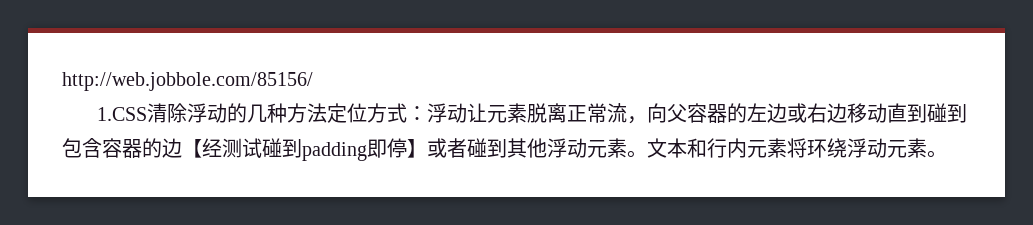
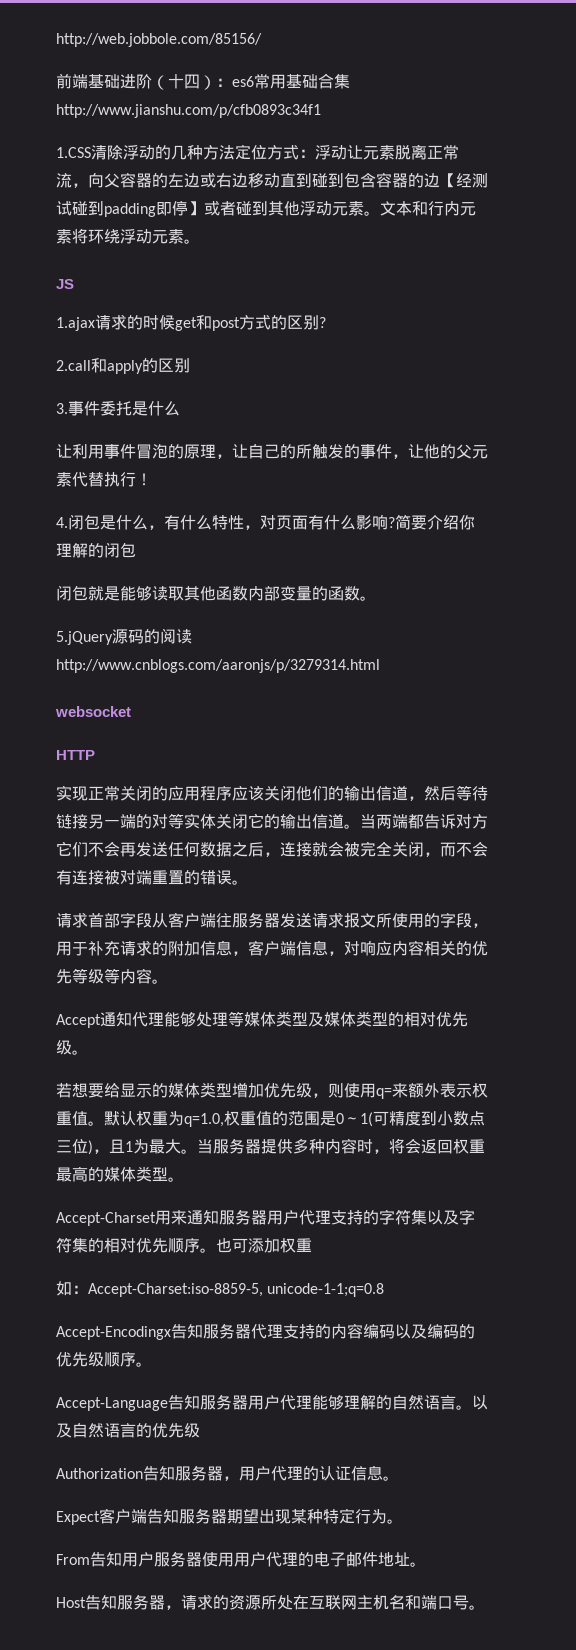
(313, 81) none -> [56,73,350,90] [56,104,321,118] // 前端基础进阶（十四）：es6常用基础合集http://www.jianshu.com/p/cfb0893c34f1
(947, 154) none -> [56,279,74,289] [56,314,326,331] [56,358,190,374] [56,401,180,416] [56,444,488,459] [56,472,152,487] [56,514,475,530] [56,542,136,558] [56,585,376,601] [56,628,192,645] [56,659,380,673] [55,706,131,717] [56,750,95,760] [56,785,488,801] [56,813,488,829] [56,841,488,857] [56,870,248,885] [56,912,488,928] [56,940,488,956] [56,968,168,984] [56,1011,468,1028] [56,1040,88,1055] [56,1082,488,1099] [56,1111,485,1127] [56,1138,485,1155] [56,1166,184,1182] [56,1209,475,1226] [56,1237,312,1253] [56,1281,385,1297] [56,1323,475,1340] [56,1352,152,1367] [56,1394,488,1411] [56,1423,200,1438] [56,1465,399,1481] [56,1508,403,1525] [56,1551,426,1567] [56,1594,485,1610] // JS // 1.ajax请求的时候get和post方式的区别? // 2.call和apply的区别 // 3.事件委托是什么 // 让利用事件冒泡的原理，让自己的所触发的事件，让他的父元素代替执行！ // 4.闭包是什么，有什么特性，对页面有什么影响?简要介绍你理解的闭包 // 闭包就是能够读取其他函数内部变量的函数。 // 5.jQuery源码的阅读http://www.cnblogs.com/aaronjs/p/3279314.html // websocket // HTTP // 实现正常关闭的应用程序应该关闭他们的输出信道，然后等待链接另一端的对等实体关闭它的输出信道。当两端都告诉对方它们不会再发送任何数据之后，连接就会被完全关闭，而不会有连接被对端重置的错误。 // 请求首部字段从客户端往服务器发送请求报文所使用的字段，用于补充请求的附加信息，客户端信息，对响应内容相关的优先等级等内容。 // Accept通知代理能够处理等媒体类型及媒体类型的相对优先级。 // 若想要给显示的媒体类型增加优先级，则使用q=来额外表示权重值。默认权重为q=1.0,权重值的范围是0～1(可精度到小数点三位)，且1为最大。当服务器提供多种内容时，将会返回权重最高的媒体类型。 // Accept-Charset用来通知服务器用户代理支持的字符集以及字符集的相对优先顺序。也可添加权重 // 如：Accept-Charset:iso-8859-5, unicode-1-1;q=0.8 // Accept-Encodingx告知服务器代理支持的内容编码以及编码的优先级顺序。 // Accept-Language告知服务器用户代理能够理解的自然语言。以及自然语言的优先级 // Authorization告知服务器，用户代理的认证信息。 // Expect客户端告知服务器期望出现某种特定行为。 // From告知用户服务器使用用户代理的电子邮件地址。 // Host告知服务器，请求的资源所处在互联网主机名和端口号。

